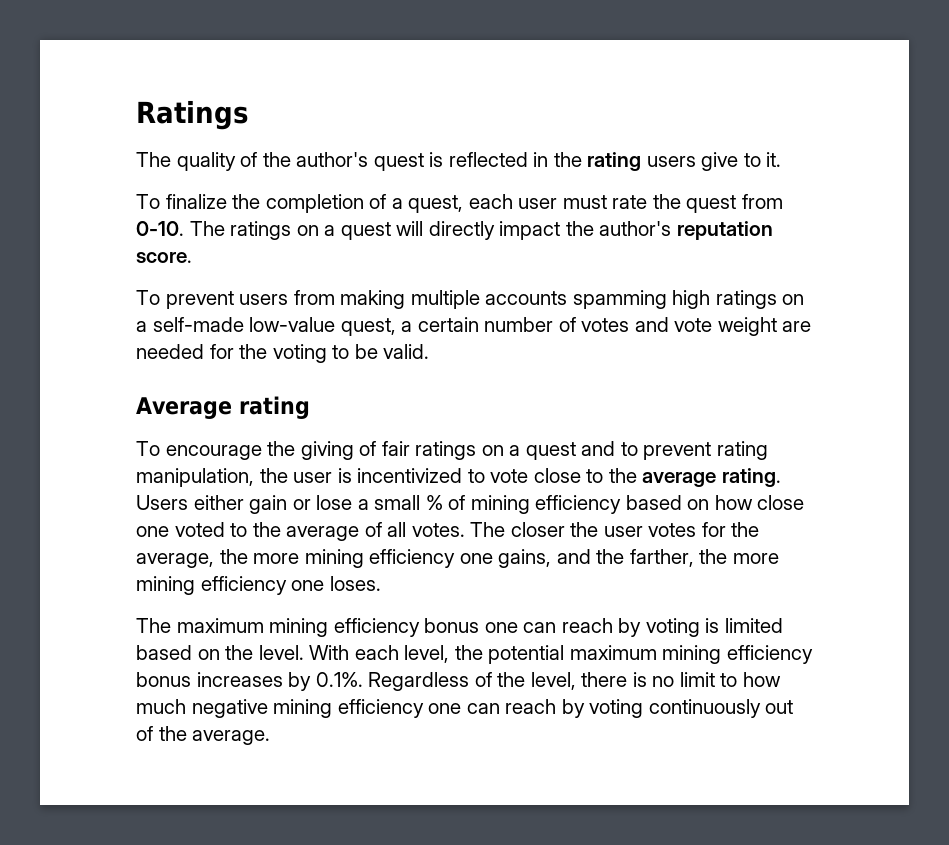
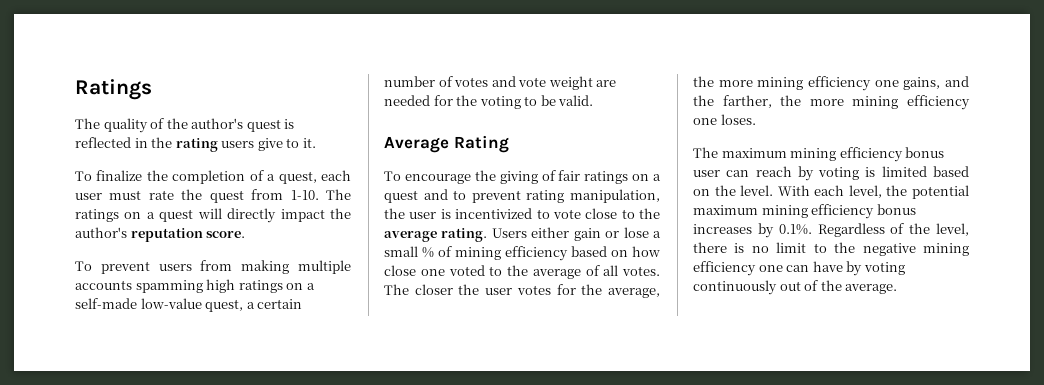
[136,221,184,236] 0-10. -> [290,190,319,200] 1-10.
[238,396,310,419] rating -> [453,135,509,153] Rating
[484,622,518,633] one -> [693,170,720,177] user
[742,672,781,687] [136,699,186,714] how much -> [834,242,856,253] the
[505,699,557,714] reach -> [812,261,843,272] have

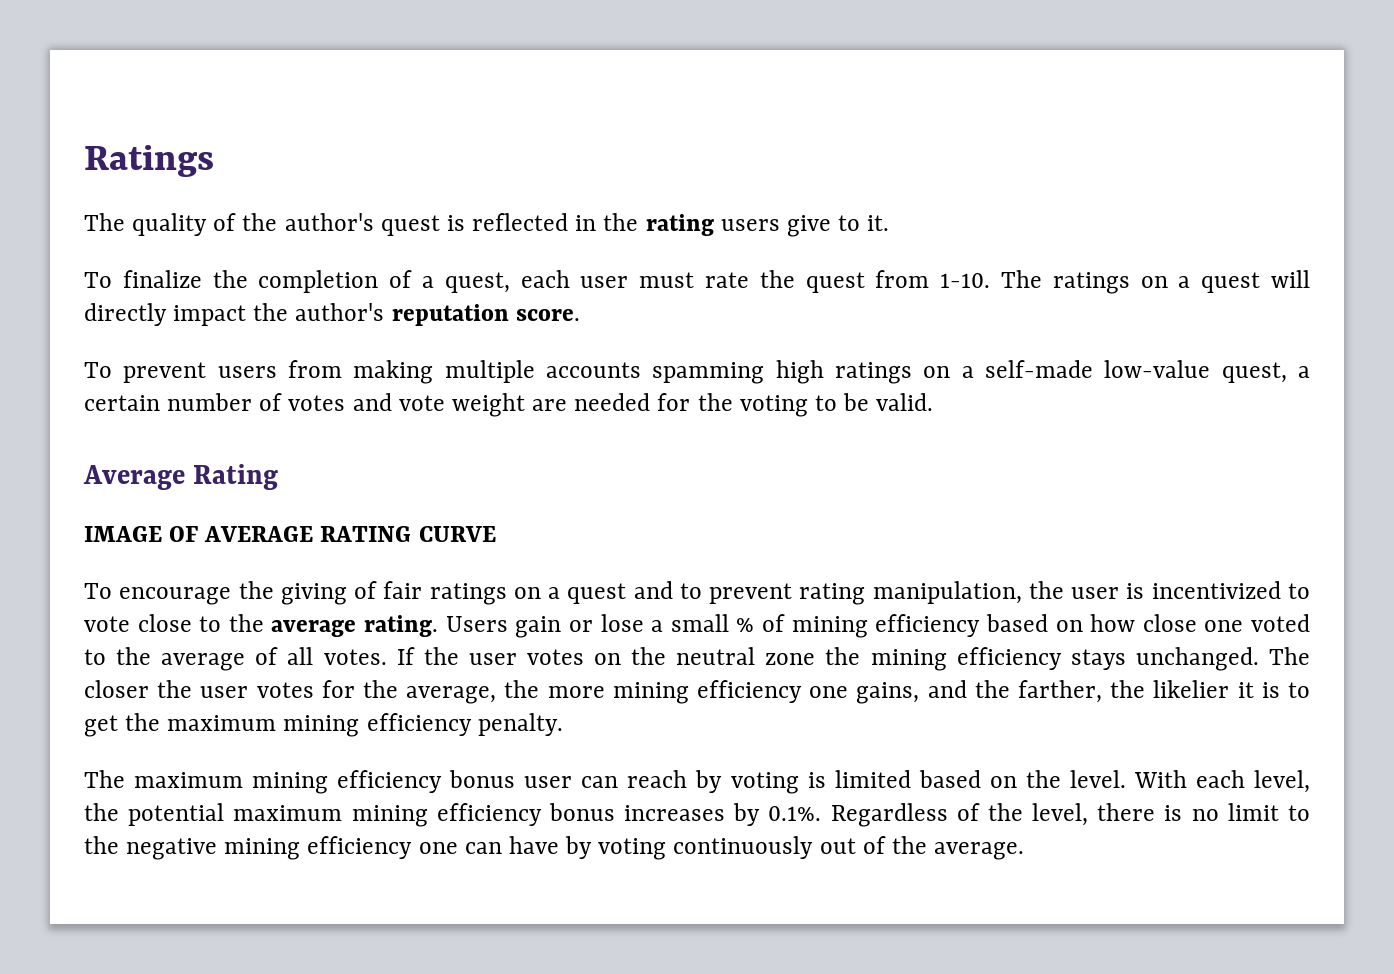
(509, 144) none -> [84,526,496,542] // IMAGE OF AVERAGE RATING CURVE
[531,227,570,238] either -> (508, 624) none
(660, 271) none -> [396,647,1259,671] If the user votes on the neutral zone the mining efficiency stays unchanged.
[809,95,970,110] [693,114,756,125] more mining efficiency one loses. -> [1153,680,1311,698] [84,713,563,737] likelier it is to get the maximum mining efficiency penalty.

